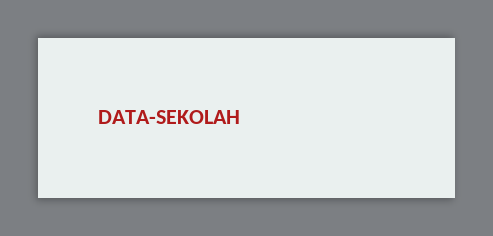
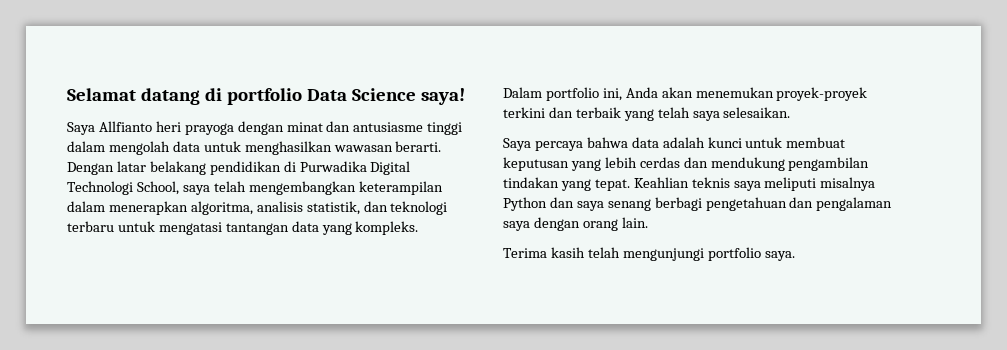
[98,110,240,124] DATA-SEKOLAH -> [67,88,465,105] [67,121,463,135] [67,141,442,155] [67,161,411,175] [67,181,443,195] [67,201,448,215] [67,221,419,235] [503,87,868,101] [503,107,791,121] [503,137,846,151] [503,157,870,171] [503,177,876,191] [503,197,893,211] [503,217,648,231] [503,247,795,261] Selamat datang di portfolio Data Science saya! // Saya Allfianto heri prayoga dengan minat dan antusiasme tinggi dalam mengolah data untuk menghasilkan wawasan berarti. Dengan latar belakang pendidikan di Purwadika Digital Technologi School, saya telah mengembangkan keterampilan dalam menerapkan algoritma, analisis statistik, dan teknologi terbaru untuk mengatasi tantangan data yang kompleks. // Dalam portfolio ini, Anda akan menemukan proyek-proyek terkini dan terbaik yang telah saya selesaikan. // Saya percaya bahwa data adalah kunci untuk membuat keputusan yang lebih cerdas dan mendukung pengambilan tindakan yang tepat. Keahlian teknis saya meliputi misalnya Python dan saya senang berbagi pengetahuan dan pengalaman saya dengan orang lain. // Terima kasih telah mengunjungi portfolio saya.

